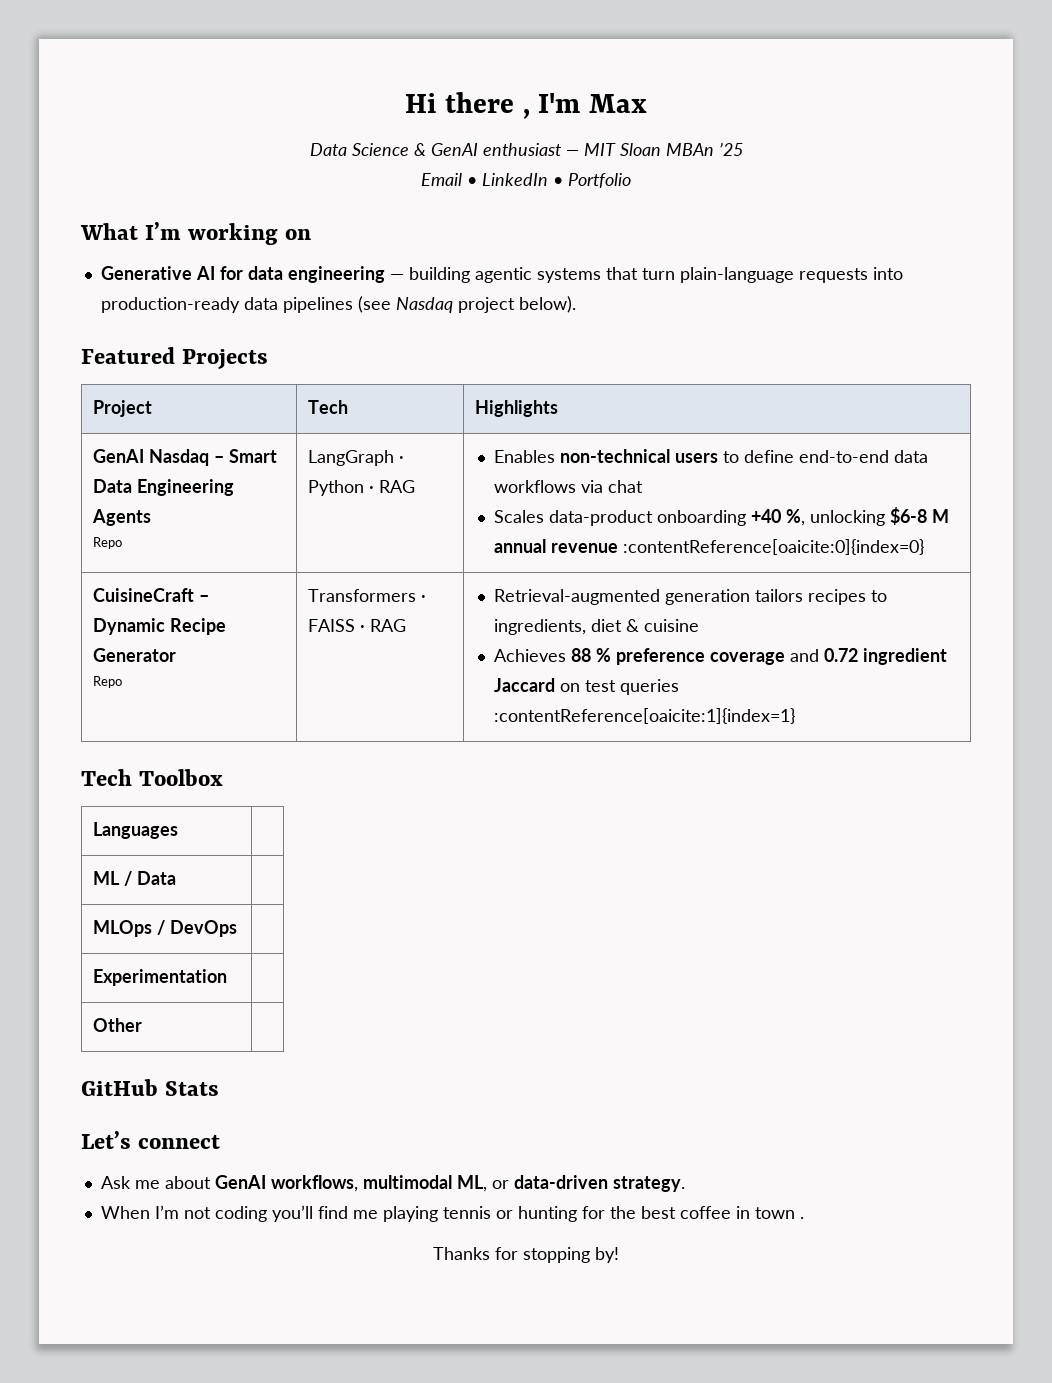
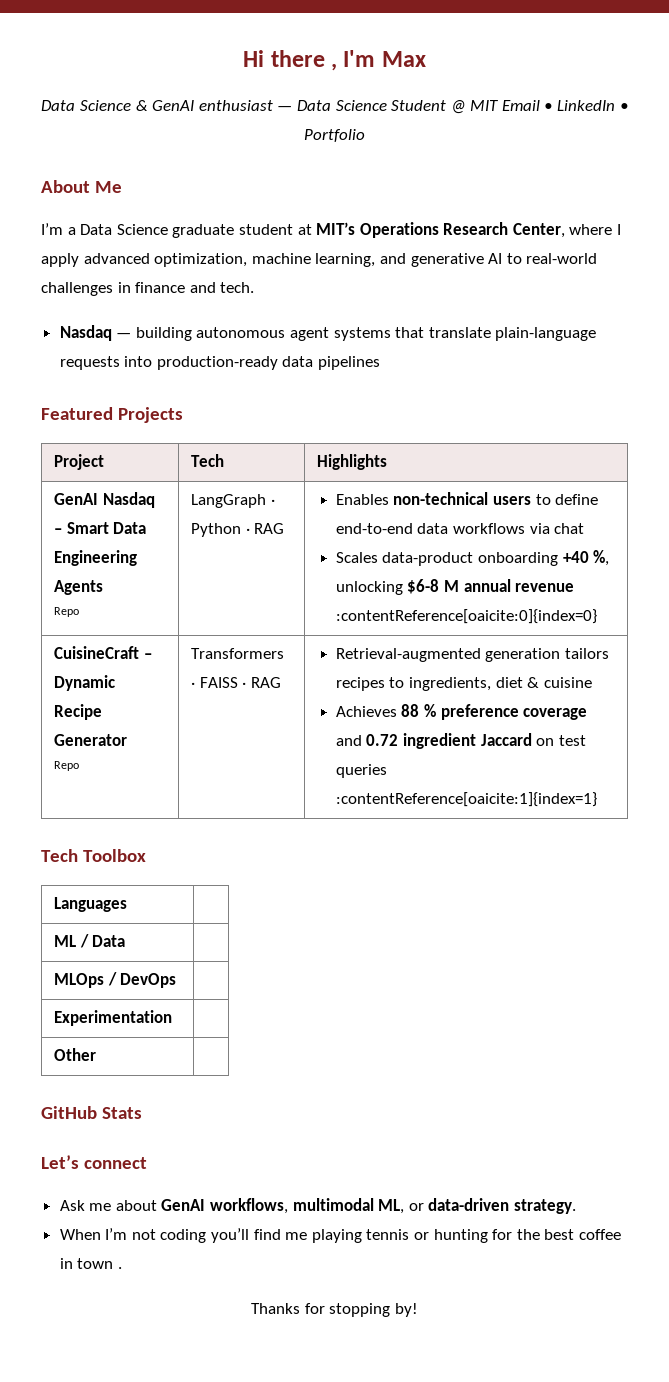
[583,142,743,156] MIT Sloan MBAn ’25 // -> [296,100,499,114] Data Science Student @ MIT
[80,222,311,245] [100,266,532,283] What I’m working on // Generative AI for data engineering — building agentic -> [41,180,123,193] [41,222,622,238] [41,253,598,267] [41,282,255,296] [59,325,330,341] About Me // I’m a Data Science graduate student at MIT’s Operations Research Center, where I apply advanced optimization, machine learning, and generative AI to real-world challenges in finance and tech. // Nasdaq — building autonomous agent
[641,268,675,280] turn -> [428,327,491,338] translate
[357,296,576,313] (see Nasdaq project below). -> (381, 363) none

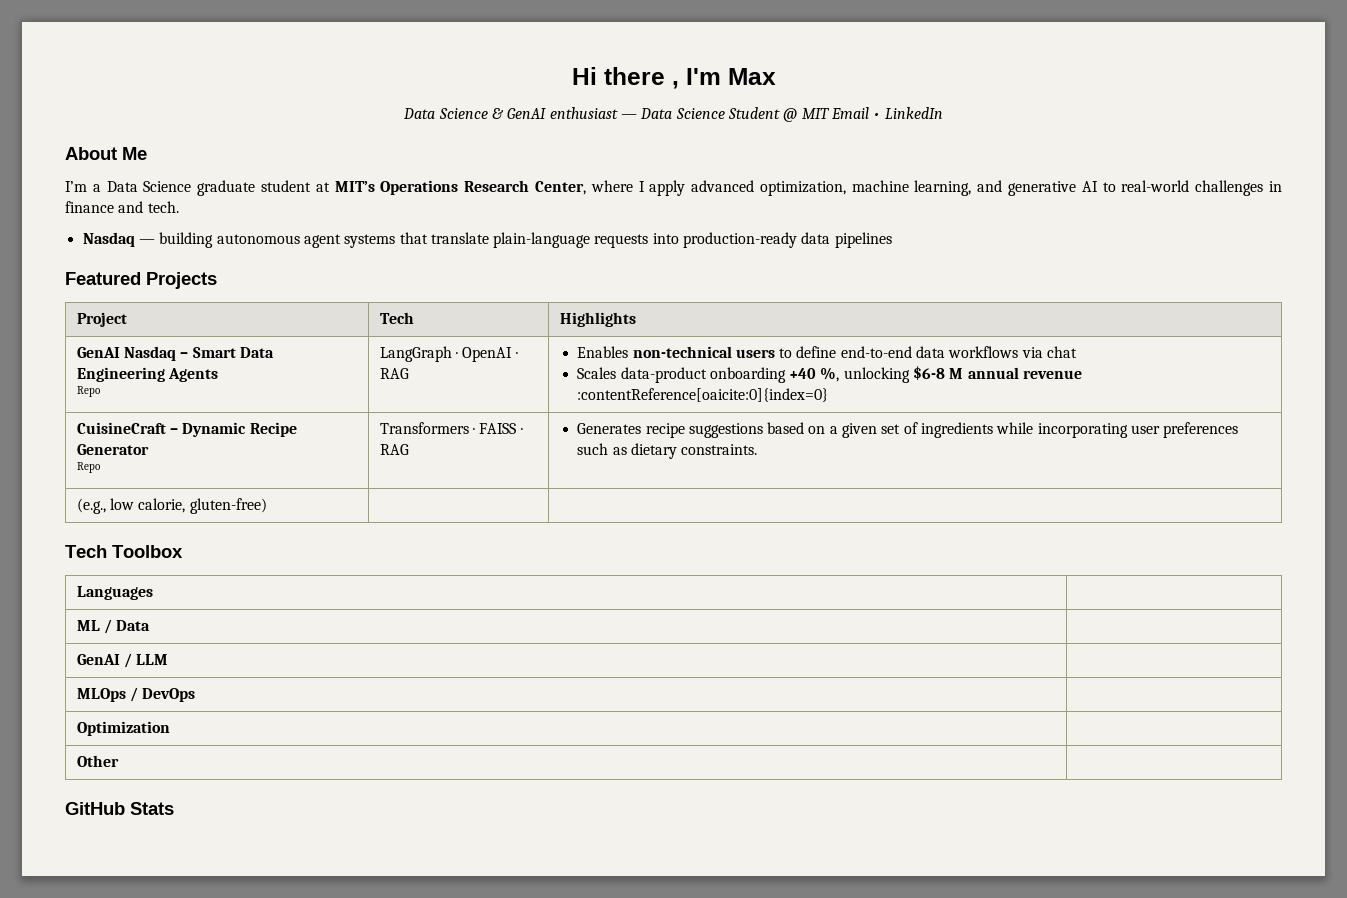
[619,103,628,111] [304,129,365,142] • Portfolio -> (943, 113) none
[191,523,242,537] Python -> [462,347,513,362] OpenAI
[335,648,610,662] [335,677,592,691] [335,704,588,720] [335,733,586,749] [335,764,387,778] [335,792,597,807] Retrieval-augmented generation tailors recipes to ingredients, diet & cuisine // Achieves 88 % preference coverage and 0.72 ingredient Jaccard on test queries :contentReference[oaicite:1]{index=1} -> [577,422,1239,438] [577,443,758,459] [76,498,267,514] Generates recipe suggestions based on a given set of ingredients while incorporating user preferences such as dietary constraints. // (e.g., low calorie, gluten-free) | |
(126, 941) none -> [76,653,169,668] // GenAI / LLM |
[54,1010,173,1026] Experimentation -> [76,721,170,736] Optimization
[41,1155,148,1169] [59,1198,577,1214] [59,1228,621,1243] [59,1258,122,1269] [251,1303,418,1317] // Let’s connect // Ask me about GenAI workflows, multimodal ML, or data-driven strategy. // When I’m not coding you’ll find me playing tennis or hunting for the best coffee in town . // Thanks for stopping by! -> (174, 808) none

